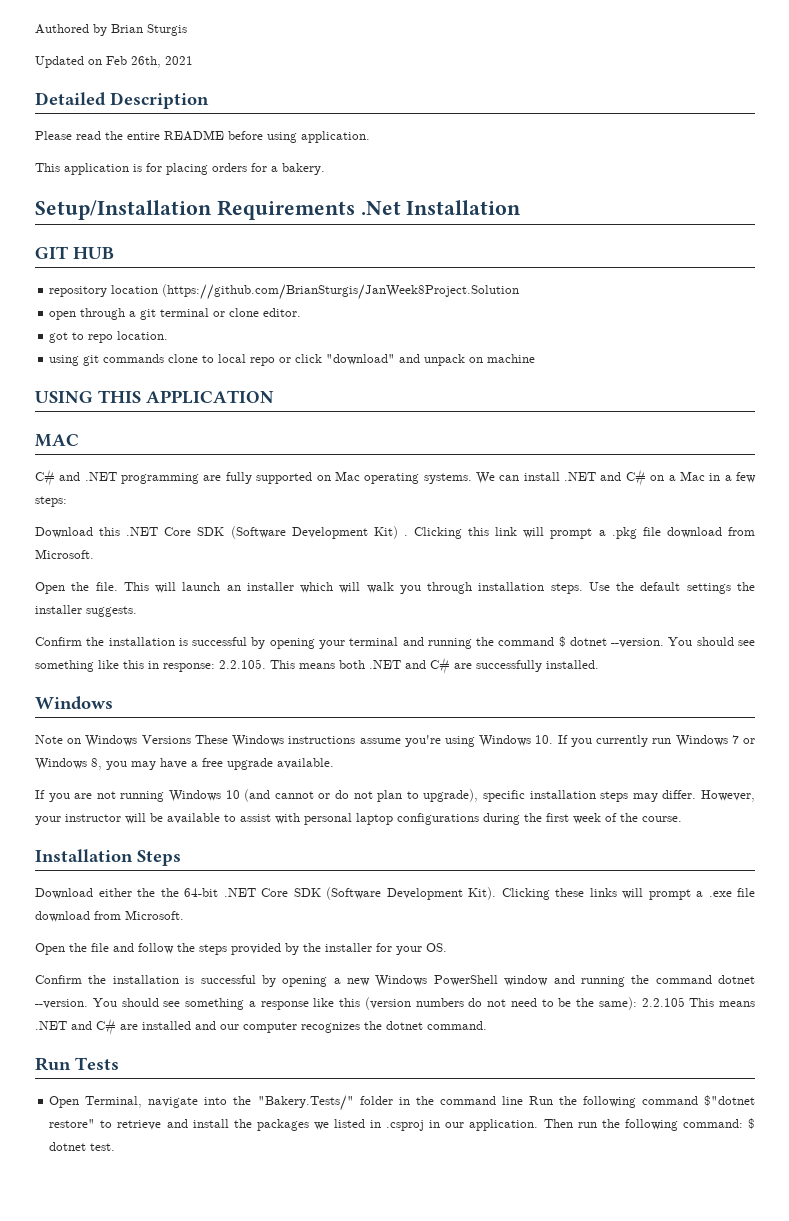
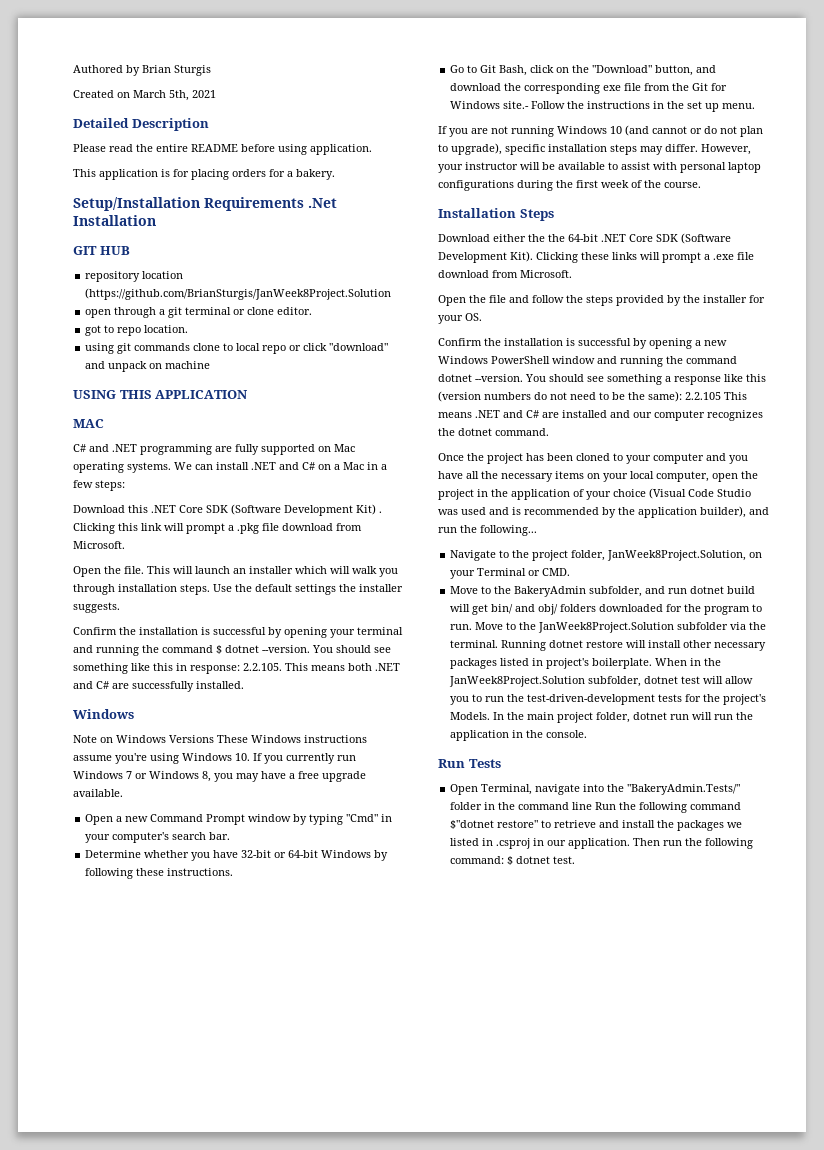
[35,56,161,68] Updated on Feb 26th, -> [73,90,189,101] Created on March 5th,
(334, 763) none -> [85,814,393,825] [85,832,231,843] [85,850,389,861] [85,868,234,879] [450,65,717,76] [450,83,728,94] [450,101,756,112] // Open a new Command Prompt window by typing "Cmd" in your computer's search bar. // Determine whether you have 32-bit or 64-bit Windows by following these instructions. // Go to Git Bash, click on the "Download" button, and download the corresponding exe file from the Git for Windows site.- Follow the instructions in the set up menu.
(487, 1025) none -> [438,453,748,464] [438,471,758,482] [438,488,751,500] [438,506,769,518] [438,525,537,536] [450,550,763,561] [450,568,571,579] [450,586,756,597] [450,604,763,615] [450,622,767,633] [450,640,767,651] [450,658,722,669] [449,676,754,687] [450,694,767,705] [450,712,754,723] [450,730,588,741] // Once the project has been cloned to your computer and you have all the necessary items on your local computer, open the project in the application of your choice (Visual Code Studio was used and is recommended by the application builder), and run the following... // Navigate to the project folder, JanWeek8Project.Solution, on your Terminal or CMD. // Move to the BakeryAdmin subfolder, and run dotnet build will get bin/ and obj/ folders downloaded for the program to run. Move to the JanWeek8Project.Solution subfolder via the terminal. Running dotnet restore will install other necessary packages listed in project's boilerplate. When in the JanWeek8Project.Solution subfolder, dotnet test will allow you to run the test-driven-development tests for the project's Models. In the main project folder, dotnet run will run the application in the console.
[257,1095,354,1111] "Bakery.Tests/" -> [627,784,741,795] "BakeryAdmin.Tests/"

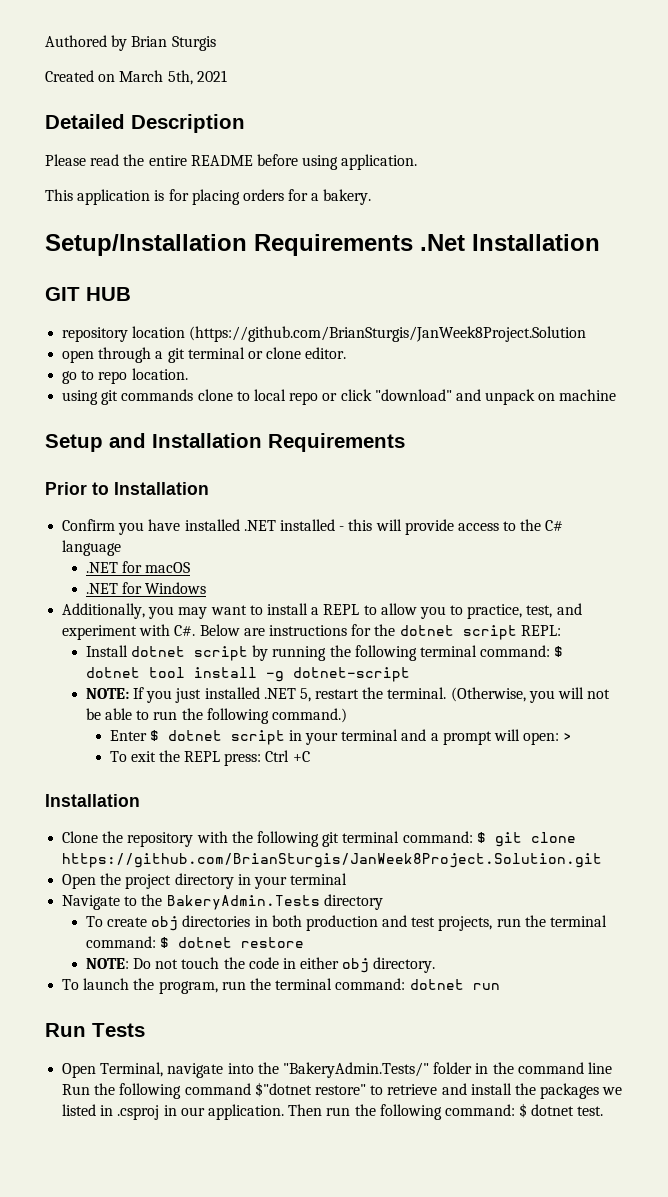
[85,325,102,336] got -> [62,371,78,384] go
[73,390,249,399] [73,419,104,428] [73,444,355,455] [73,462,387,473] [73,480,125,491] [73,504,382,516] [73,523,362,534] [73,541,125,549] [73,566,398,577] [73,584,403,595] [73,602,120,613] [73,627,403,638] [73,645,391,656] [73,663,400,674] [73,681,244,692] [73,709,134,719] [73,735,367,743] [73,753,356,764] [73,771,366,782] [73,789,123,797] [85,814,393,825] [85,832,231,843] [85,850,389,861] [85,868,234,879] [450,65,717,76] [450,83,728,94] [450,101,756,112] [438,125,763,137] [438,143,751,155] [438,162,761,173] [438,180,701,191] [438,208,554,221] [438,233,731,244] [438,251,754,263] [438,270,572,278] [438,295,765,306] [438,313,482,324] [438,338,727,349] [438,356,737,367] [438,374,766,385] [438,391,747,402] [438,410,763,421] [438,428,549,436] [438,453,748,464] [438,471,758,482] [438,488,751,500] [438,506,769,518] [438,525,537,536] [450,550,763,561] [450,568,571,579] [450,586,756,597] [450,604,763,615] [450,622,767,633] [450,640,767,651] [450,658,722,669] [449,676,754,687] [450,694,767,705] [450,712,754,723] [450,730,588,741] USING THIS APPLICATION // MAC // C# and .NET programming are fully supported on Mac operating systems. We can install .NET and C# on a Mac in a few steps: // Download this .NET Core SDK (Software Development Kit) . Clicking this link will prompt a .pkg file download from Microsoft. // Open the file. This will launch an installer which will walk you through installation steps. Use the default settings the installer suggests. // Confirm the installation is successful by opening your terminal and running the command $ dotnet --version. You should see something like this in response: 2.2.105. This means both .NET and C# are successfully installed. // Windows // Note on Windows Versions These Windows instructions assume you're using Windows 10. If you currently run Windows 7 or Windows 8, you may have a free upgrade available. // Open a new Command Prompt window by typing "Cmd" in your computer's search bar. // Determine whether you have 32-bit or 64-bit Windows by following these instructions. // Go to Git Bash, click on the "Download" button, and download the corresponding exe file from the Git for Windows site.- Follow the instructions in the set up menu. // If you are not running Windows 10 (and cannot or do not plan to upgrade), specific installation steps may differ. However, your instructor will be available to assist with personal laptop configurations during the first week of the course. // Installation Steps // Download either the the 64-bit .NET Core SDK (Software Development Kit). Clicking these links will prompt a .exe file download from Microsoft. // Open the file and follow the steps provided by the installer for your OS. // Confirm the installation is successful by opening a new Windows PowerShell window and running the command dotnet --version. You should see something a response like this (version numbers do not need to be the same): 2.2.105 This means .NET and C# are installed and our computer recognizes the dotnet command. // Once the project has been cloned to your computer and you have all the necessary items on your local computer, open the project in the application of your choice (Visual Code Studio was used and is recommended by the application builder), and run the following... // Navigate to the project folder, JanWeek8Project.Solution, on your Terminal or CMD. // Move to the BakeryAdmin subfolder, and run dotnet build will get bin/ and obj/ folders downloaded for the program to run. Move to the JanWeek8Project.Solution subfolder via the terminal. Running dotnet restore will install other necessary packages listed in project's boilerplate. When in the JanWeek8Project.Solution subfolder, dotnet test will allow you to run the test-driven-development tests for the project's Models. In the main project folder, dotnet run will run the application in the console. -> [45,433,405,452] [45,482,209,495] [62,519,564,535] [62,540,122,556] [85,561,191,573] [85,582,207,594] [62,603,582,619] [62,624,561,640] [85,645,564,661] [85,667,410,682] [85,687,611,703] [85,708,347,724] [109,729,573,745] [109,750,310,766] [45,794,140,807] [62,831,576,847] [62,853,603,868] [62,873,348,889] [62,894,383,910] [85,915,608,931] [85,936,304,948] [85,957,436,973] [62,978,500,994] Setup and Installation Requirements // Prior to Installation // Confirm you have installed .NET installed - this will provide access to the C# language // .NET for macOS // .NET for Windows // Additionally, you may want to install a REPL to allow you to practice, test, and experiment with C#. Below are instructions for the dotnet script REPL: // Install dotnet script by running the following terminal command: $ dotnet tool install -g dotnet-script // NOTE: If you just installed .NET 5, restart the terminal. (Otherwise, you will not be able to run the following command.) // Enter $ dotnet script in your terminal and a prompt will open: > // To exit the REPL press: Ctrl +C // Installation // Clone the repository with the following git terminal command: $ git clone https://github.com/BrianSturgis/JanWeek8Project.Solution.git // Open the project directory in your terminal // Navigate to the BakeryAdmin.Tests directory // To create obj directories in both production and test projects, run the terminal command: $ dotnet restore // NOTE: Do not touch the code in either obj directory. // To launch the program, run the terminal command: dotnet run

